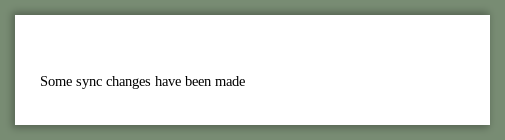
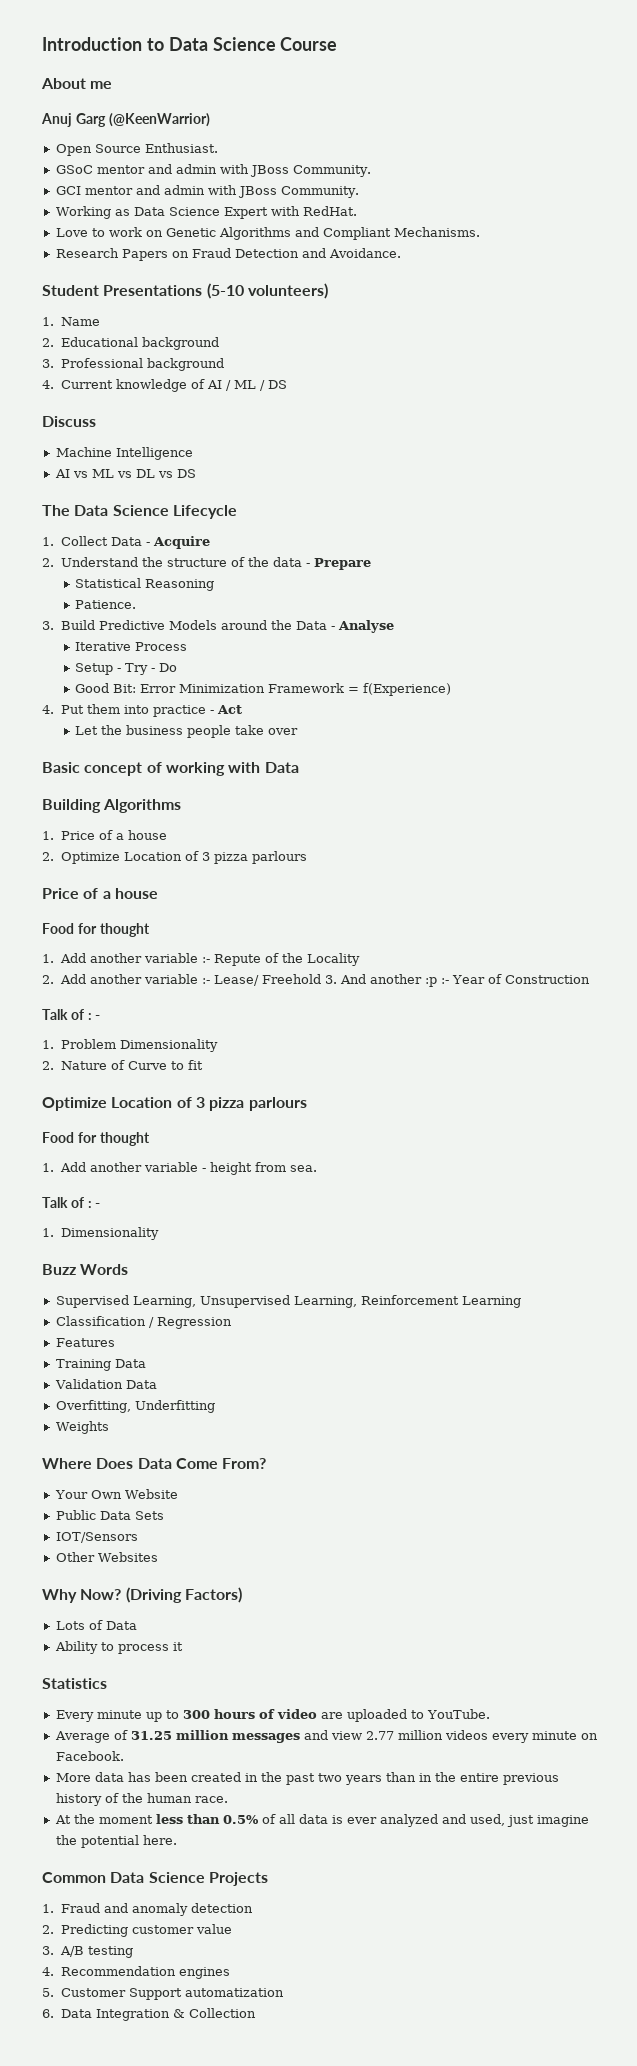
[40,76,245,89] Some sync changes have been made -> [42,37,338,51] [41,78,113,89] [41,113,210,127] [55,143,218,156] [55,164,371,177] [55,185,359,198] [55,206,357,219] [55,227,480,240] [55,248,401,261] [42,283,328,299] [42,317,101,326] [42,337,220,350] [42,358,225,371] [42,379,288,392] [42,416,96,427] [55,447,193,460] [54,469,196,478] [42,505,237,519] [42,536,211,549] [42,557,372,570] [74,578,214,591] [74,600,136,609] [42,620,395,633] [74,642,187,651] [74,663,177,675] [74,683,451,696] [42,704,243,717] [74,725,298,738] [42,762,299,776] [42,799,182,813] [42,830,168,840] [42,851,308,864] [42,888,158,899] [42,923,150,937] [42,953,361,966] [42,974,591,987] [42,1009,101,1020] [42,1039,219,1052] [42,1060,204,1070] [42,1097,307,1111] [42,1132,150,1146] [42,1162,318,1175] [42,1197,101,1208] [42,1227,160,1240] [42,1264,129,1275] [55,1295,521,1308] [55,1316,232,1329] [55,1338,115,1347] [55,1359,146,1371] [54,1379,157,1389] [55,1400,215,1413] [55,1421,109,1434] [42,1458,267,1469] [54,1489,178,1499] [55,1510,164,1520] [55,1532,138,1543] [55,1552,158,1562] [42,1587,242,1603] [55,1620,137,1630] [54,1641,183,1654] [42,1678,107,1689] [55,1709,490,1722] [54,1730,598,1743] [55,1751,124,1761] [55,1772,559,1785] [55,1793,228,1806] [54,1814,589,1827] [55,1835,177,1848] [42,1872,268,1886] [42,1903,254,1916] [42,1924,233,1937] [42,1946,134,1958] [42,1966,231,1979] [42,1988,285,2000] [42,2008,257,2021] Introduction to Data Science Course // About me // Anuj Garg (@KeenWarrior) // Open Source Enthusiast. // GSoC mentor and admin with JBoss Community. // GCI mentor and admin with JBoss Community. // Working as Data Science Expert with RedHat. // Love to work on Genetic Algorithms and Compliant Mechanisms. // Research Papers on Fraud Detection and Avoidance. // Student Presentations (5-10 volunteers) // 1. Name // 2. Educational background // 3. Professional background // 4. Current knowledge of AI / ML / DS // Discuss // Machine Intelligence // AI vs ML vs DL vs DS // The Data Science Lifecycle // 1. Collect Data - Acquire // 2. Understand the structure of the data - Prepare // Statistical Reasoning // Patience. // 3. Build Predictive Models around the Data - Analyse // Iterative Process // Setup - Try - Do // Good Bit: Error Minimization Framework = f(Experience) // 4. Put them into practice - Act // Let the business people take over // Basic concept of working with Data // Building Algorithms // 1. Price of a house // 2. Optimize Location of 3 pizza parlours // Price of a house // Food for thought // 1. Add another variable :- Repute of the Locality // 2. Add another variable :- Lease/ Freehold 3. And another :p :- Year of Construction // Talk of : - // 1. Problem Dimensionality // 2. Nature of Curve to fit // Optimize Location of 3 pizza parlours // Food for thought // 1. Add another variable - height from sea. // Talk of : - // 1. Dimensionality // Buzz Words // Supervised Learning, Unsupervised Learning, Reinforcement Learning // Classification / Regression // Features // Training Data // Validation Data // Overfitting, Underfitting // Weights // Where Does Data Come From? // Your Own Website // Public Data Sets // IOT/Sensors // Other Websites // Why Now? (Driving Factors) // Lots of Data // Ability to process it // Statistics // Every minute up to 300 hours of video are uploaded to YouTube. // Average of 31.25 million messages and view 2.77 million videos every minute on Facebook. // More data has been created in the past two years than in the entire previous history of the human race. // At the moment less than 0.5% of all data is ever analyzed and used, just imagine the potential here. // Common Data Science Projects // 1. Fraud and anomaly detection // 2. Predicting customer value // 3. A/B testing // 4. Recommendation engines // 5. Customer Support automatization // 6. Data Integration & Collection

